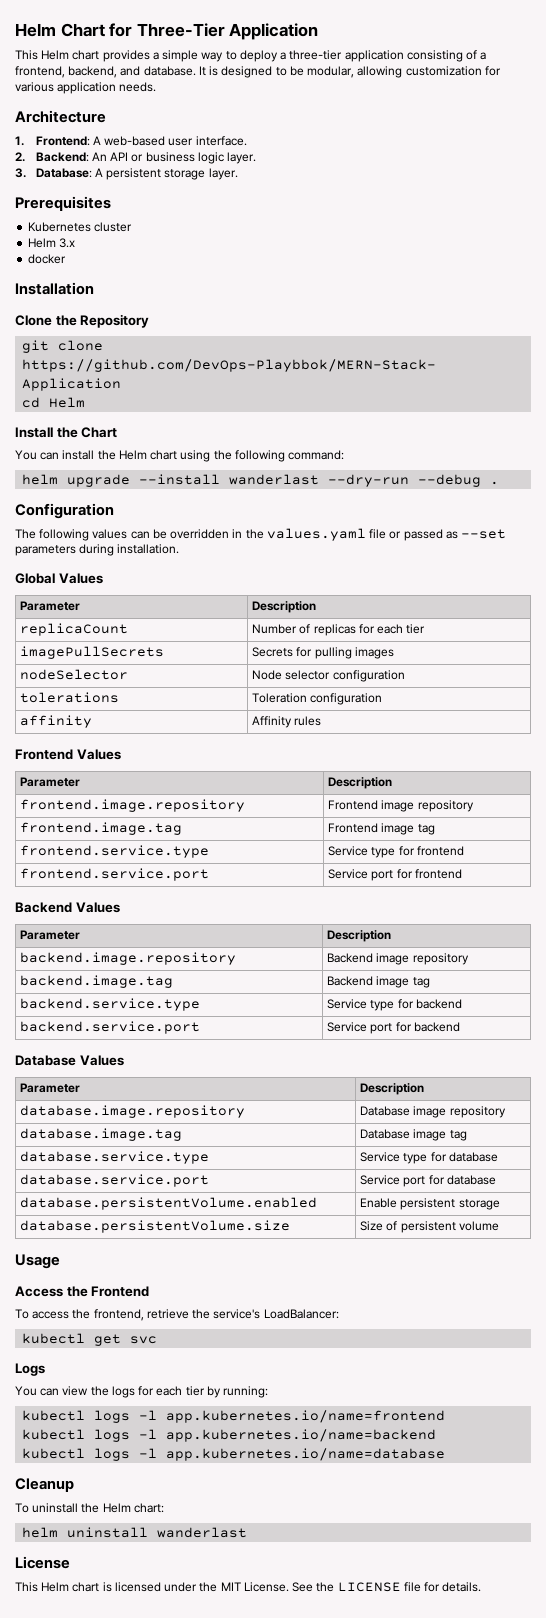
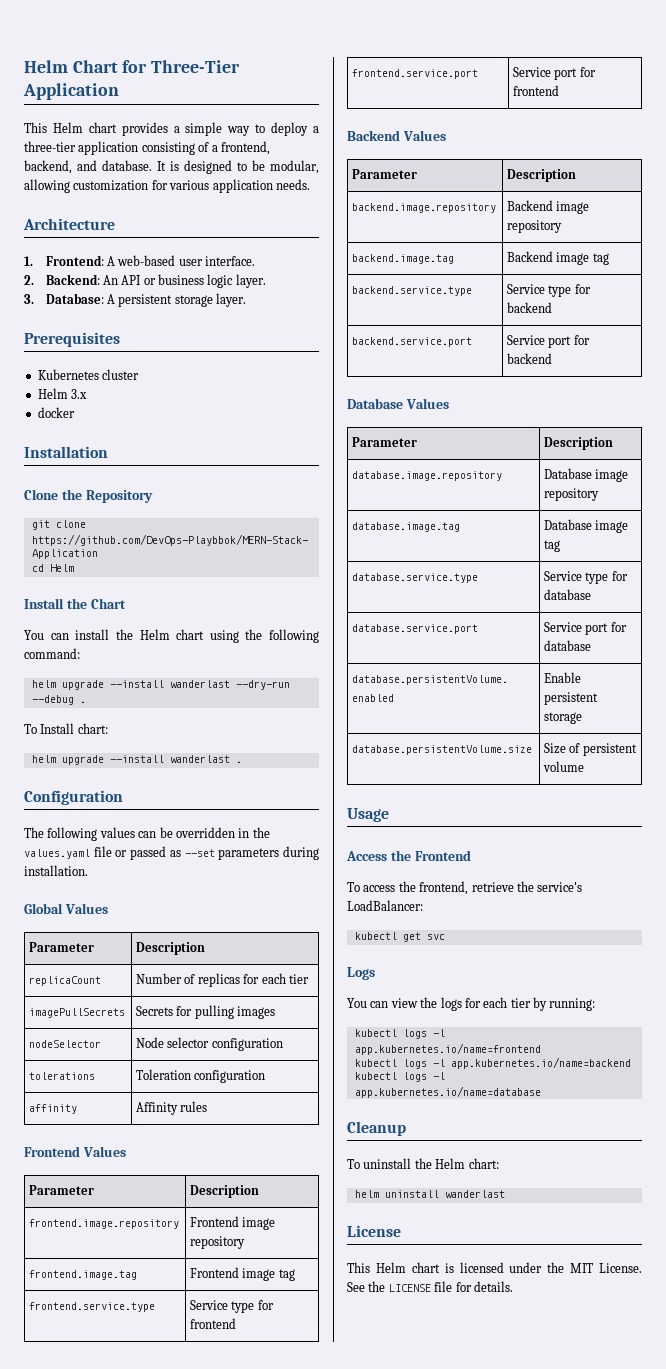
(500, 483) none -> [24,723,108,734] [31,755,242,765] // To Install chart: // helm upgrade --install wanderlast .

